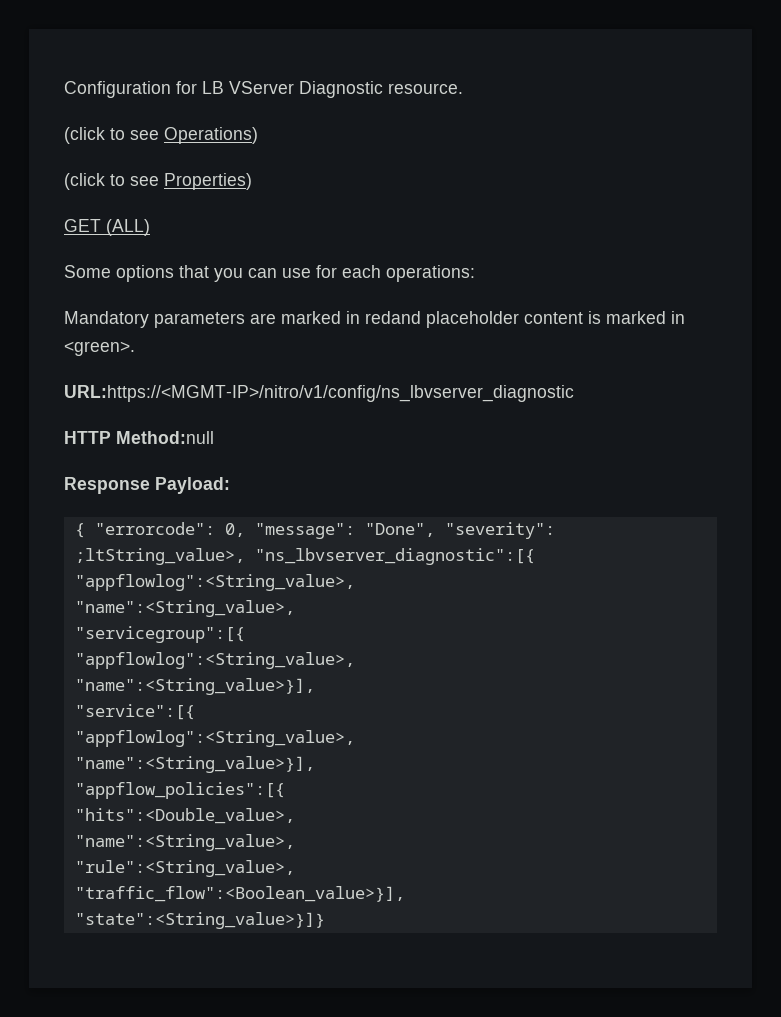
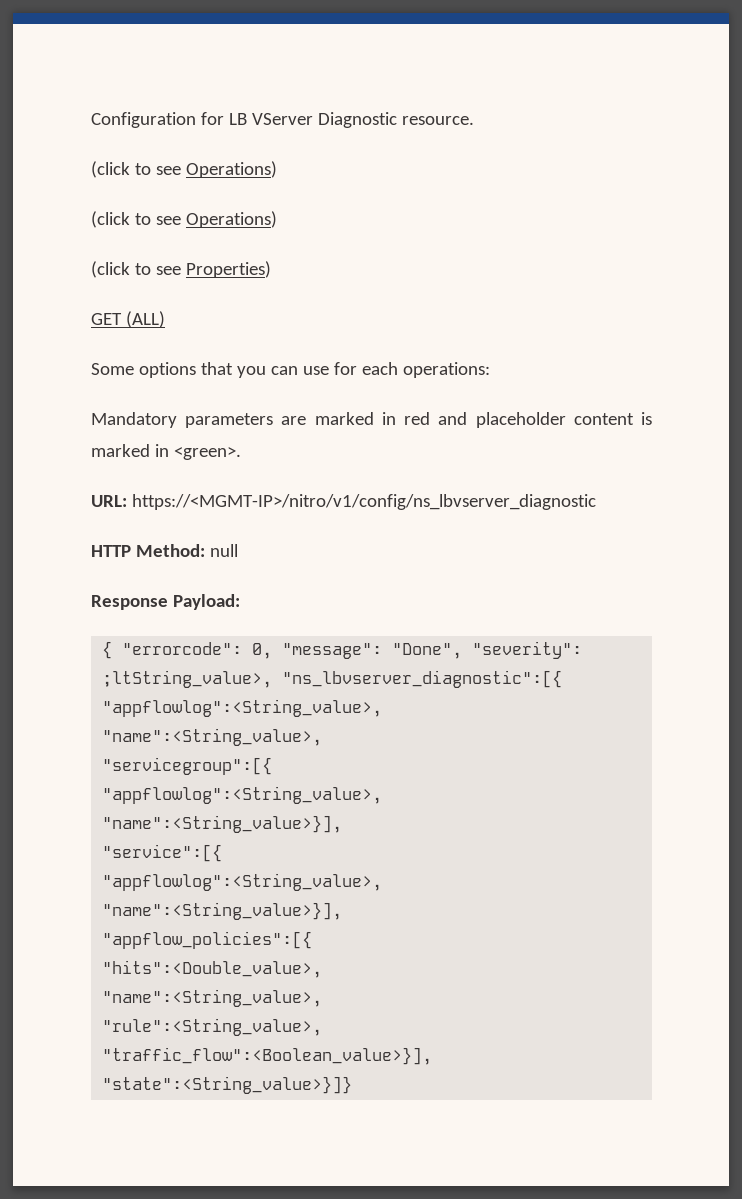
(258, 135) none -> [91,211,277,228] // (click to see Operations)
[365,311,421,324] redand -> [404,412,468,425] red and
[64,385,574,402] URL:https://<MGMT-IP>/nitro/v1/config/ns_lbvserver_diagnostic -> [91,494,596,510] URL: https://<MGMT-IP>/nitro/v1/config/ns_lbvserver_diagnostic
[116,431,214,444] Method:null -> [135,544,238,557] Method: null

